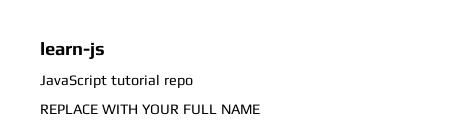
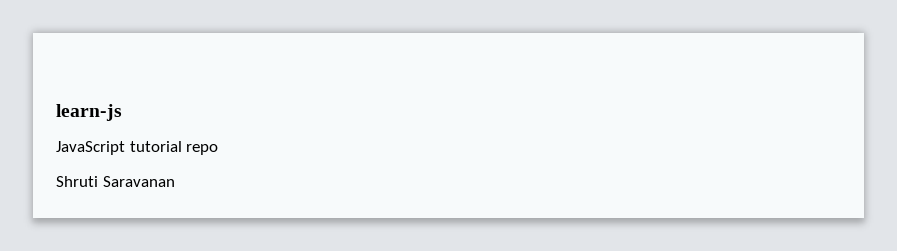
[40,104,260,115] REPLACE WITH YOUR FULL NAME -> [56,176,175,187] Shruti Saravanan

